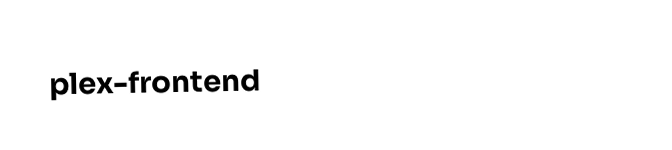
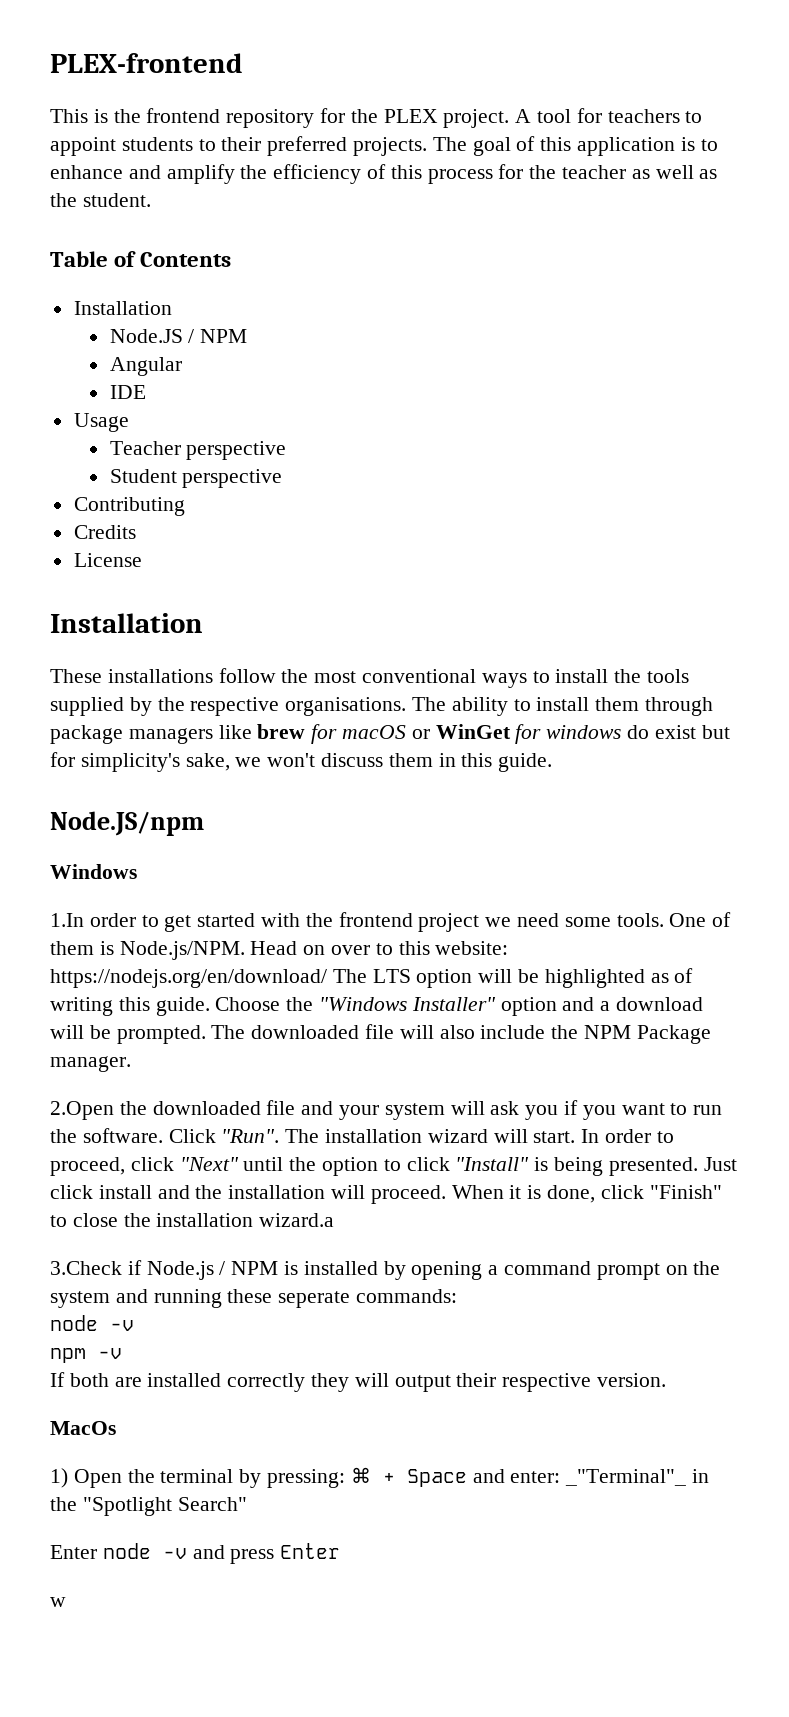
[48,68,261,101] plex-frontend -> [50,53,243,73] [50,108,703,128] [50,136,718,156] [50,164,718,184] [50,193,151,207] [50,251,232,267] [73,301,172,315] [109,329,248,343] [109,357,182,376] [109,385,146,399] [73,413,129,432] [109,441,287,460] [109,469,283,488] [73,497,185,516] [73,525,136,539] [73,553,142,567] [50,613,203,633] [50,668,690,688] [50,697,714,716] [50,724,730,744] [50,752,553,772] [50,811,204,836] [50,864,137,879] [50,912,732,932] [50,941,509,960] [50,968,694,988] [50,997,704,1016] [50,1024,711,1044] [50,1056,131,1072] [50,1100,723,1120] [50,1128,674,1143] [50,1157,737,1176] [50,1185,722,1204] [50,1213,335,1227] [50,1260,721,1280] [50,1289,458,1308] [50,1315,134,1331] [50,1348,122,1363] [50,1372,667,1392] [50,1421,116,1435] [50,1467,710,1488] [50,1497,247,1516] [50,1543,341,1564] [50,1597,66,1607] PLEX-frontend // This is the frontend repository for the PLEX project. A tool for teachers to appoint students to their preferred projects. The goal of this application is to enhance and amplify the efficiency of this process for the teacher as well as the student. // Table of Contents // Installation // Node.JS / NPM // Angular // IDE // Usage // Teacher perspective // Student perspective // Contributing // Credits // License // Installation // These installations follow the most conventional ways to install the tools supplied by the respective organisations. The ability to install them through package managers like brew for macOS or WinGet for windows do exist but for simplicity's sake, we won't discuss them in this guide. // Node.JS/npm // Windows // 1.In order to get started with the frontend project we need some tools. One of them is Node.js/NPM. Head on over to this website: https://nodejs.org/en/download/ The LTS option will be highlighted as of writing this guide. Choose the "Windows Installer" option and a download will be prompted. The downloaded file will also include the NPM Package manager. // 2.Open the downloaded file and your system will ask you if you want to run the software. Click "Run". The installation wizard will start. In order to proceed, click "Next" until the option to click "Install" is being presented. Just click install and the installation will proceed. When it is done, click "Finish" to close the installation wizard.a // 3.Check if Node.js / NPM is installed by opening a command prompt on the system and running these seperate commands: // node -v // npm -v // If both are installed correctly they will output their respective version. // MacOs // 1) Open the terminal by pressing: ⌘ + Space and enter: _"Terminal"_ in the "Spotlight Search" // Enter node -v and press Enter // w

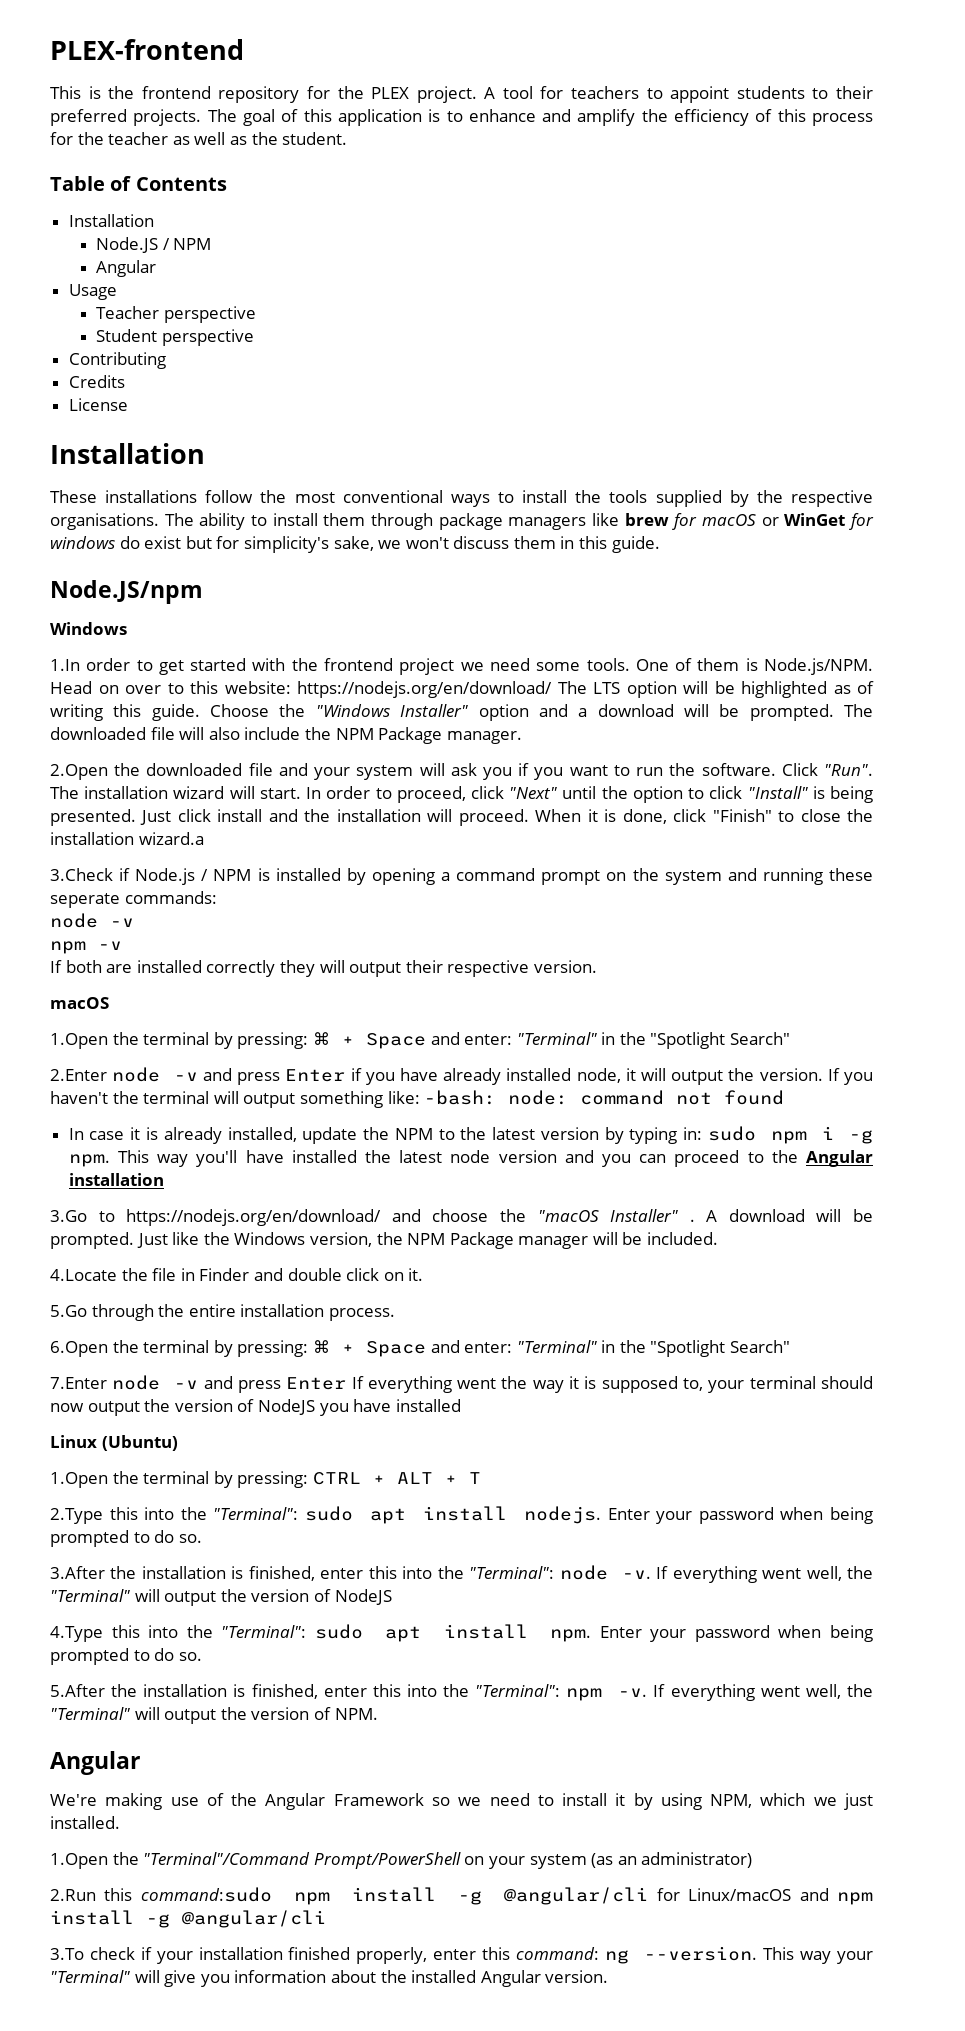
[109,385,146,399] // IDE -> (156, 268) none
[50,1421,116,1435] [50,1467,710,1488] [50,1497,247,1516] [50,1543,341,1564] [50,1597,66,1607] MacOs // 1) Open the terminal by pressing: ⌘ + Space and enter: _"Terminal"_ in the "Spotlight Search" // Enter node -v and press Enter // w -> [50,997,109,1009] [50,1032,791,1049] [50,1067,873,1085] [50,1090,785,1108] [68,1126,873,1144] [68,1150,873,1167] [68,1173,164,1186] [50,1209,873,1226] [50,1232,719,1249] [50,1268,424,1281] [50,1304,395,1321] [50,1340,791,1357] [50,1375,873,1393] [50,1399,461,1416] [50,1435,178,1451] [50,1471,481,1488] [50,1506,874,1524] [50,1530,202,1547] [50,1565,874,1583] [50,1589,392,1606] [50,1624,874,1642] [50,1648,202,1665] [50,1684,874,1701] [50,1707,378,1724] [50,1751,140,1775] [50,1793,874,1810] [50,1816,120,1829] [50,1852,753,1869] [50,1887,873,1905] [50,1910,326,1928] [50,1946,873,1964] [50,1970,609,1987] macOS // 1.Open the terminal by pressing: ⌘ + Space and enter: "Terminal" in the "Spotlight Search" // 2.Enter node -v and press Enter if you have already installed node, it will output the version. If you haven't the terminal will output something like: -bash: node: command not found // In case it is already installed, update the NPM to the latest version by typing in: sudo npm i -g npm. This way you'll have installed the latest node version and you can proceed to the Angular installation // 3.Go to https://nodejs.org/en/download/ and choose the "macOS Installer" . A download will be prompted. Just like the Windows version, the NPM Package manager will be included. // 4.Locate the file in Finder and double click on it. // 5.Go through the entire installation process. // 6.Open the terminal by pressing: ⌘ + Space and enter: "Terminal" in the "Spotlight Search" // 7.Enter node -v and press Enter If everything went the way it is supposed to, your terminal should now output the version of NodeJS you have installed // Linux (Ubuntu) // 1.Open the terminal by pressing: CTRL + ALT + T // 2.Type this into the "Terminal": sudo apt install nodejs. Enter your password when being prompted to do so. // 3.After the installation is finished, enter this into the "Terminal": node -v. If everything went well, the "Terminal" will output the version of NodeJS // 4.Type this into the "Terminal": sudo apt install npm. Enter your password when being prompted to do so. // 5.After the installation is finished, enter this into the "Terminal": npm -v. If everything went well, the "Terminal" will output the version of NPM. // Angular // We're making use of the Angular Framework so we need to install it by using NPM, which we just installed. // 1.Open the "Terminal"/Command Prompt/PowerShell on your system (as an administrator) // 2.Run this command:sudo npm install -g @angular/cli for Linux/macOS and npm install -g @angular/cli // 3.To check if your installation finished properly, enter this command: ng --version. This way your "Terminal" will give you information about the installed Angular version.

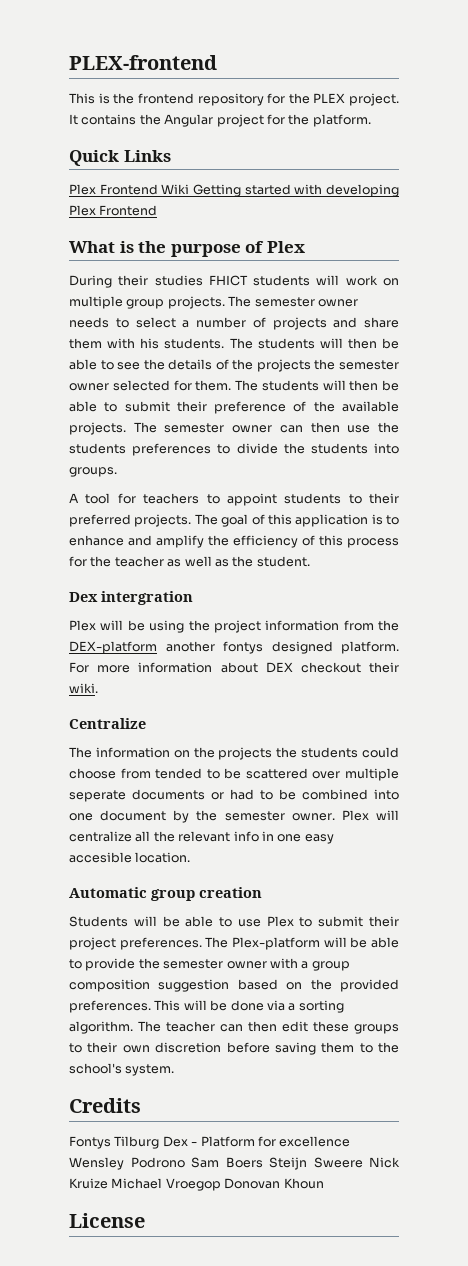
(477, 94) none -> [69,114,371,127] [69,150,171,166] [69,184,399,197] [69,205,158,216] [69,241,305,257] [69,275,399,288] [69,296,358,309] [69,317,399,330] [69,338,399,349] [69,359,399,372] [69,380,399,391] [69,401,399,414] [69,422,399,435] [69,443,399,456] [69,467,117,477] It contains the Angular project for the platform. // Quick Links // Plex Frontend Wiki Getting started with developing Plex Frontend // What is the purpose of Plex // During their studies FHICT students will work on multiple group projects. The semester owner needs to select a number of projects and share them with his students. The students will then be able to see the details of the projects the semester owner selected for them. The students will then be able to submit their preference of the available projects. The semester owner can then use the students preferences to divide the students into groups. //
[50,176,227,191] [68,214,154,227] [95,237,212,253] [95,260,156,277] [68,284,117,300] [95,306,256,323] [95,329,254,346] [68,352,166,369] [68,375,125,388] [68,398,128,411] [50,443,205,464] [50,490,873,507] [50,513,874,530] [50,536,660,553] [50,580,203,604] [50,622,127,635] [50,658,873,675] [50,681,874,698] [50,704,874,721] [50,727,522,744] [50,763,874,780] [50,786,873,803] [50,809,874,826] [50,832,204,845] [50,868,874,885] [50,891,217,908] [50,913,134,928] [50,941,122,954] [50,960,597,977] [50,997,109,1009] [50,1032,791,1049] [50,1067,873,1085] [50,1090,785,1108] [68,1126,873,1144] [68,1150,873,1167] [68,1173,164,1186] [50,1209,873,1226] [50,1232,719,1249] [50,1268,424,1281] [50,1304,395,1321] [50,1340,791,1357] [50,1375,873,1393] [50,1399,461,1416] [50,1435,178,1451] [50,1471,481,1488] [50,1506,874,1524] [50,1530,202,1547] [50,1565,874,1583] [50,1589,392,1606] [50,1624,874,1642] [50,1648,202,1665] [50,1684,874,1701] [50,1707,378,1724] [50,1751,140,1775] [50,1793,874,1810] [50,1816,120,1829] [50,1852,753,1869] [50,1887,873,1905] [50,1910,326,1928] [50,1946,873,1964] [50,1970,609,1987] Table of Contents // Installation // Node.JS / NPM // Angular // Usage // Teacher perspective // Student perspective // Contributing // Credits // License // Installation // These installations follow the most conventional ways to install the tools supplied by the respective organisations. The ability to install them through package managers like brew for macOS or WinGet for windows do exist but for simplicity's sake, we won't discuss them in this guide. // Node.JS/npm // Windows // 1.In order to get started with the frontend project we need some tools. One of them is Node.js/NPM. Head on over to this website: https://nodejs.org/en/download/ The LTS option will be highlighted as of writing this guide. Choose the "Windows Installer" option and a download will be prompted. The downloaded file will also include the NPM Package manager. // 2.Open the downloaded file and your system will ask you if you want to run the software. Click "Run". The installation wizard will start. In order to proceed, click "Next" until the option to click "Install" is being presented. Just click install and the installation will proceed. When it is done, click "Finish" to close the installation wizard.a // 3.Check if Node.js / NPM is installed by opening a command prompt on the system and running these seperate commands: // node -v // npm -v // If both are installed correctly they will output their respective version. // macOS // 1.Open the terminal by pressing: ⌘ + Space and enter: "Terminal" in the "Spotlight Search" // 2.Enter node -v and press Enter if you have already installed node, it will output the version. If you haven't the terminal will output something like: -bash: node: command not found // In case it is already installed, update the NPM to the latest version by typing in: sudo npm i -g npm. This way you'll have installed the latest node version and you can proceed to the Angular installation // 3.Go to https://nodejs.org/en/download/ and choose the "macOS Installer" . A download will be prompted. Just like the Windows version, the NPM Package manager will be included. // 4.Locate the file in Finder and double click on it. // 5.Go through the entire installation process. // 6.Open the terminal by pressing: ⌘ + Space and enter: "Terminal" in the "Spotlight Search" // 7.Enter node -v and press Enter If everything went the way it is supposed to, your terminal should now output the version of NodeJS you have installed // Linux (Ubuntu) // 1.Open the terminal by pressing: CTRL + ALT + T // 2.Type this into the "Terminal": sudo apt install nodejs. Enter your password when being prompted to do so. // 3.After the installation is finished, enter this into the "Terminal": node -v. If everything went well, the "Terminal" will output the version of NodeJS // 4.Type this into the "Terminal": sudo apt install npm. Enter your password when being prompted to do so. // 5.After the installation is finished, enter this into the "Terminal": npm -v. If everything went well, the "Terminal" will output the version of NPM. // Angular // We're making use of the Angular Framework so we need to install it by using NPM, which we just installed. // 1.Open the "Terminal"/Command Prompt/PowerShell on your system (as an administrator) // 2.Run this command:sudo npm install -g @angular/cli for Linux/macOS and npm install -g @angular/cli // 3.To check if your installation finished properly, enter this command: ng --version. This way your "Terminal" will give you information about the installed Angular version. -> [69,591,193,605] [69,620,399,633] [69,641,399,654] [69,662,399,673] [69,683,98,693] [69,718,146,729] [69,747,399,760] [69,768,399,781] [69,789,399,802] [69,810,399,823] [69,831,334,844] [69,852,191,863] [69,887,262,901] [69,916,399,927] [69,937,399,950] [69,958,350,971] [69,979,399,992] [69,1000,344,1013] [69,1021,399,1034] [69,1042,399,1055] [69,1063,175,1076] [69,1098,141,1113] [69,1136,351,1149] [69,1157,400,1170] [69,1178,324,1191] [69,1213,145,1228] Dex intergration // Plex will be using the project information from the DEX-platform another fontys designed platform. For more information about DEX checkout their wiki. // Centralize // The information on the projects the students could choose from tended to be scattered over multiple seperate documents or had to be combined into one document by the semester owner. Plex will centralize all the relevant info in one easy accesible location. // Automatic group creation // Students will be able to use Plex to submit their project preferences. The Plex-platform will be able to provide the semester owner with a group composition suggestion based on the provided preferences. This will be done via a sorting algorithm. The teacher can then edit these groups to their own discretion before saving them to the school's system. // Credits // Fontys Tilburg Dex - Platform for excellence Wensley Podrono Sam Boers Steijn Sweere Nick Kruize Michael Vroegop Donovan Khoun // License

